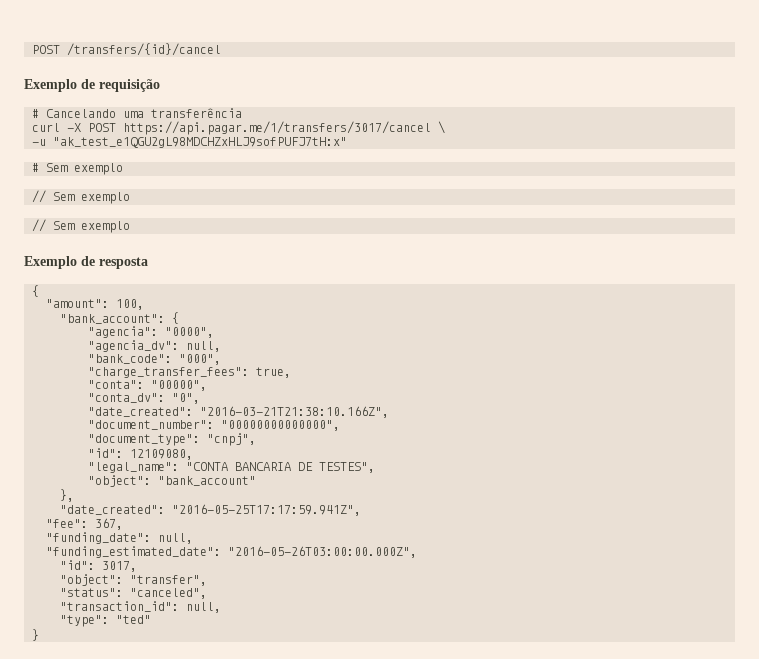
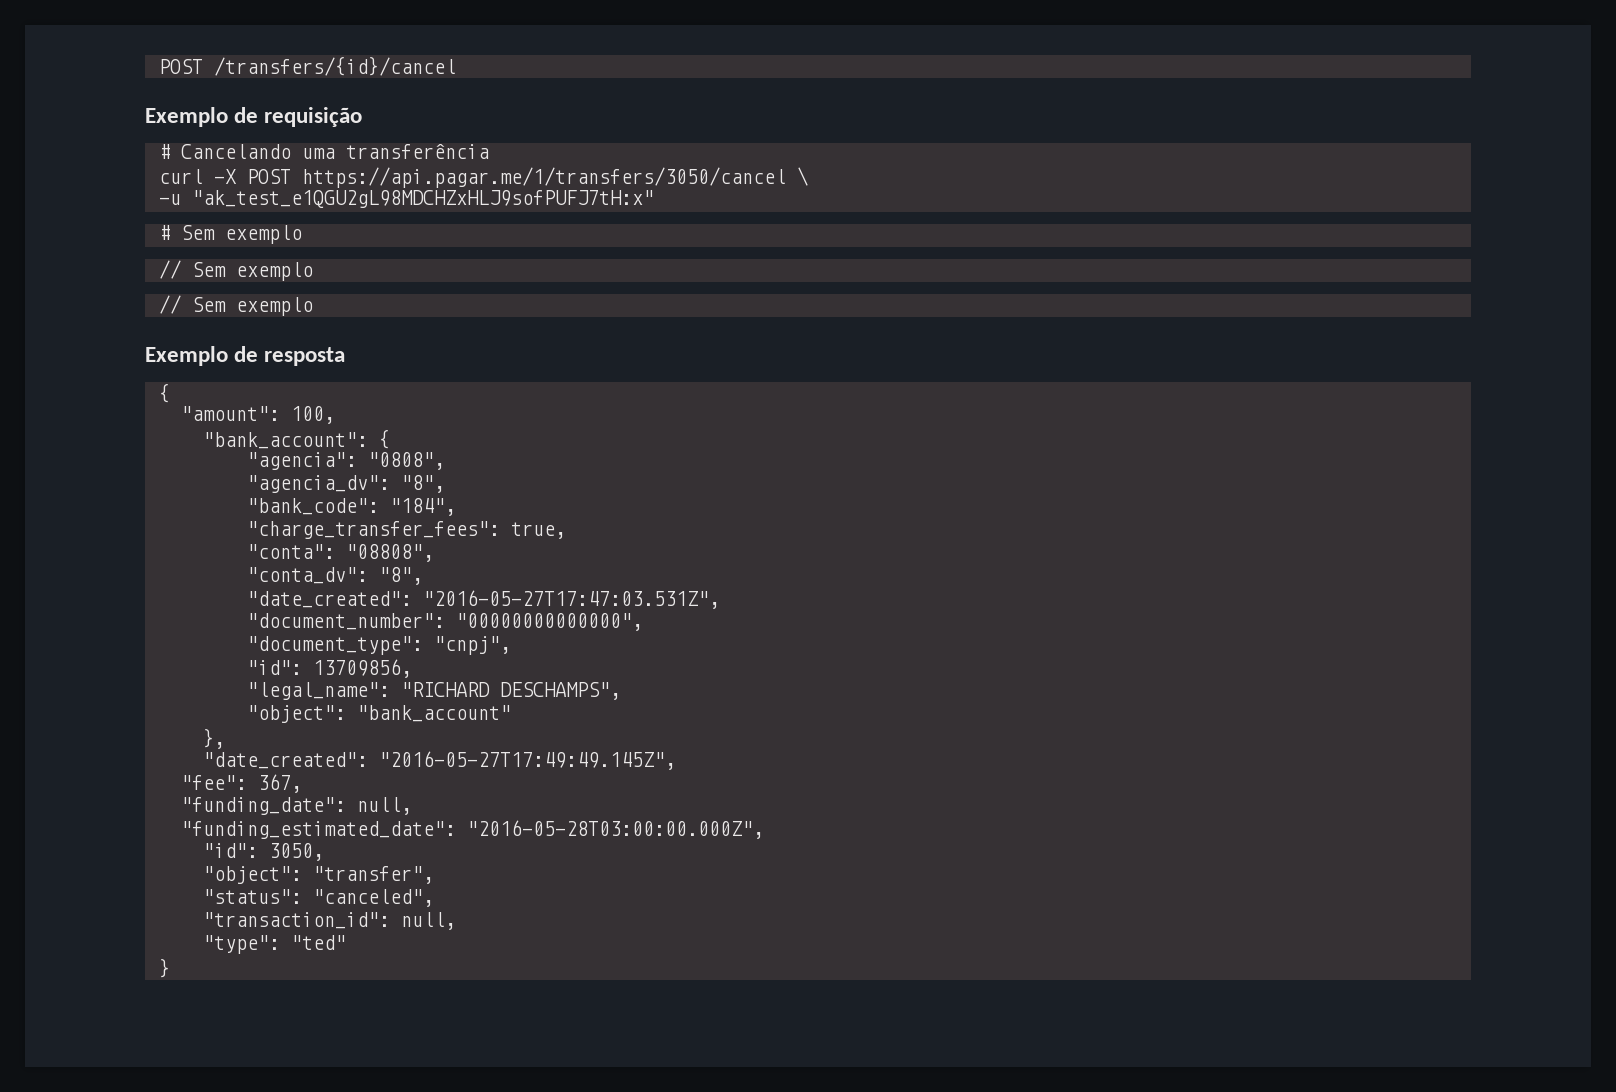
[122,121,431,135] https://api.pagar.me/1/transfers/3017/cancel -> [301,167,786,188] https://api.pagar.me/1/transfers/3050/cancel
[164,327,214,338] "0000", -> [367,452,445,470] "0808",
[185,341,221,352] null, -> [400,475,445,493] "8",
[178,354,221,365] "000", -> [389,498,456,516] "184",
[150,380,207,391] "00000", -> [345,544,434,562] "08808",
[171,393,200,404] [87,406,389,418] "0", // "date_created": "2016-03-21T21:38:10.166Z", -> [378,567,423,585] [246,590,720,609] "8", // "date_created": "2016-05-27T17:47:03.531Z",
[129,449,193,460] 12109080, -> [312,659,412,678] 13709856,
[185,462,375,473] "CONTA BANCARIA DE TESTES", -> [400,682,621,700] "RICHARD DESCHAMPS",
[171,504,361,516] "2016-05-25T17:17:59.941Z", -> [378,751,676,770] "2016-05-27T17:49:49.145Z",
[227,546,417,558] [59,560,137,572] "2016-05-26T03:00:00.000Z", // "id": 3017, -> [466,820,764,839] [202,843,324,861] "2016-05-28T03:00:00.000Z", // "id": 3050,

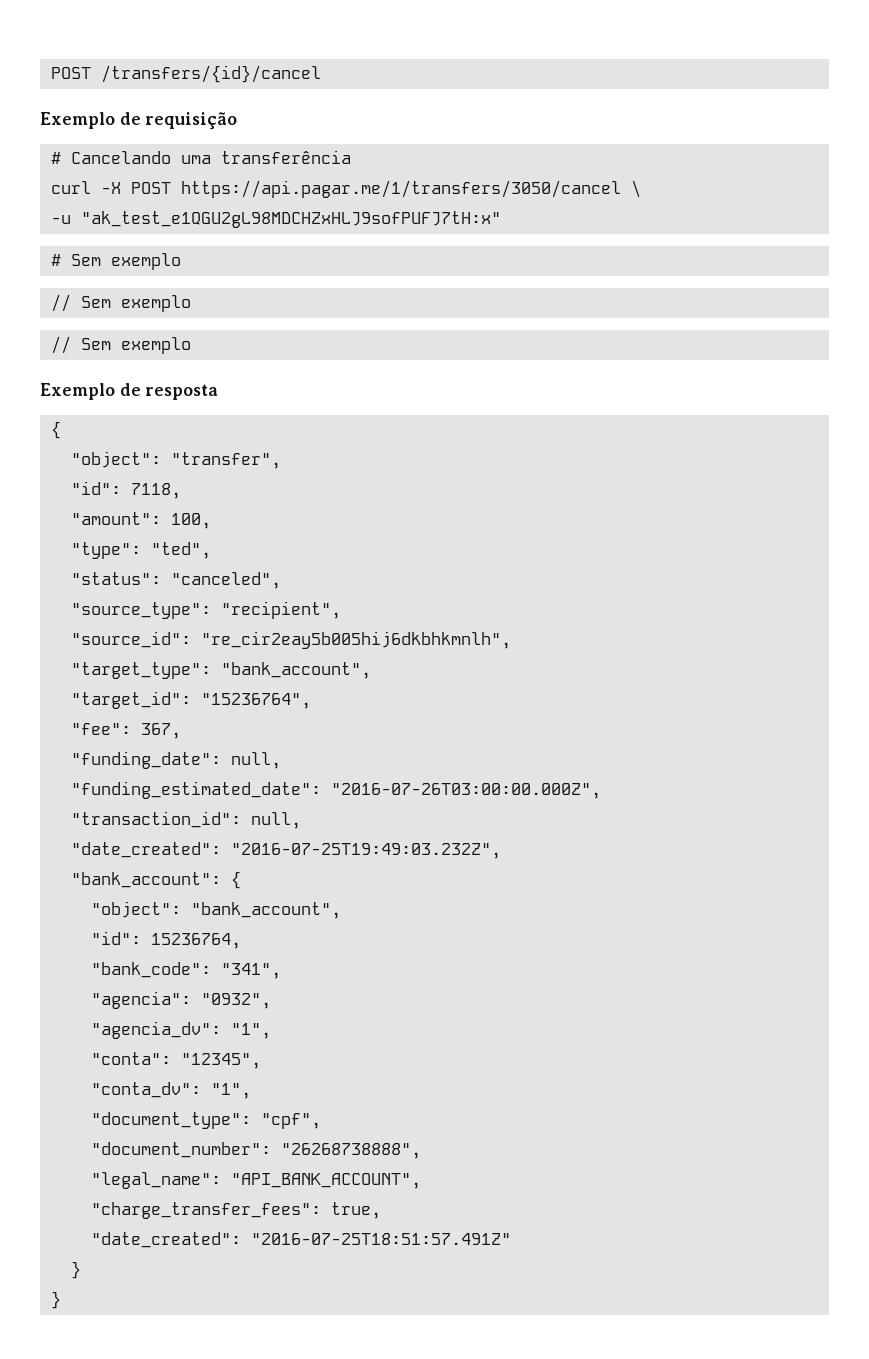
[180,406,335,424] [202,429,390,449] [246,452,445,470] [246,475,445,493] [246,498,456,516] [246,521,566,539] [246,544,434,562] [246,567,423,585] [246,590,720,609] [246,613,643,631] [246,636,511,655] [246,659,412,678] [246,682,621,700] [246,705,511,723] [202,728,225,749] [202,751,676,770] "amount": 100, // "bank_account": { // "agencia": "0808", // "agencia_dv": "8", // "bank_code": "184", // "charge_transfer_fees": true, // "conta": "08808", // "conta_dv": "8", // "date_created": "2016-05-27T17:47:03.531Z", // "document_number": "00000000000000", // "document_type": "cnpj", // "id": 13709856, // "legal_name": "RICHARD DESCHAMPS", // "object": "bank_account" // }, // "date_created": "2016-05-27T17:49:49.145Z", -> [70,451,281,469] [70,481,181,499] [70,512,211,529] [70,542,211,559] [70,572,281,589] [70,601,341,619] [70,631,511,649] [70,662,371,679] [70,691,311,709] "object": "transfer", // "id": 7118, // "amount": 100, // "type": "ted", // "status": "canceled", // "source_type": "recipient", // "source_id": "re_cir2eay5b005hij6dkbhkmnlh", // "target_type": "bank_account", // "target_id": "15236764",
[466,820,764,839] [202,843,324,861] [202,866,434,884] [202,889,434,907] [202,912,456,930] [202,935,346,954] [158,958,170,978] "2016-05-28T03:00:00.000Z", // "id": 3050, // "object": "transfer", // "status": "canceled", // "transaction_id": null, // "type": "ted" // } -> [330,783,601,799] [70,811,301,829] [70,842,501,859] [70,871,241,889] [90,901,341,919] [90,931,241,949] [90,962,281,979] [90,991,271,1009] [90,1021,271,1039] [90,1052,261,1069] [90,1082,251,1099] [90,1112,321,1129] [90,1142,421,1159] [90,1172,421,1189] [90,1202,381,1219] [90,1232,511,1248] [70,1261,81,1279] [50,1291,61,1309] "2016-07-26T03:00:00.000Z", // "transaction_id": null, // "date_created": "2016-07-25T19:49:03.232Z", // "bank_account": { // "object": "bank_account", // "id": 15236764, // "bank_code": "341", // "agencia": "0932", // "agencia_dv": "1", // "conta": "12345", // "conta_dv": "1", // "document_type": "cpf", // "document_number": "26268738888", // "legal_name": "API_BANK_ACCOUNT", // "charge_transfer_fees": true, // "date_created": "2016-07-25T18:51:57.491Z" // } // }

